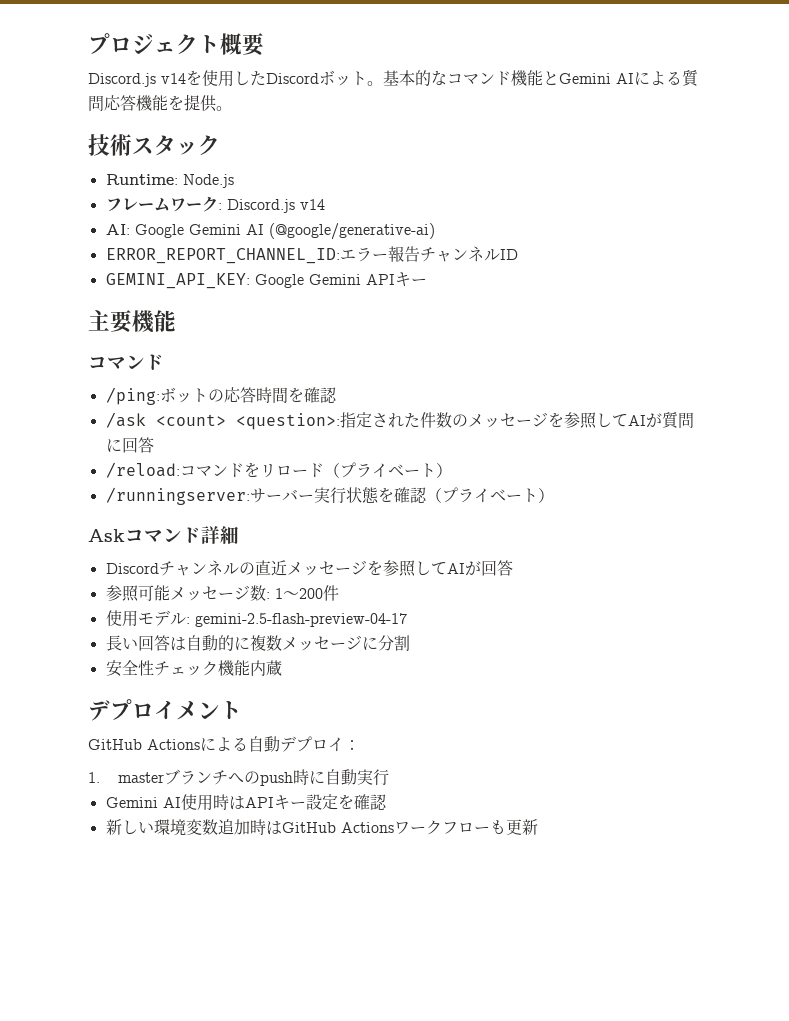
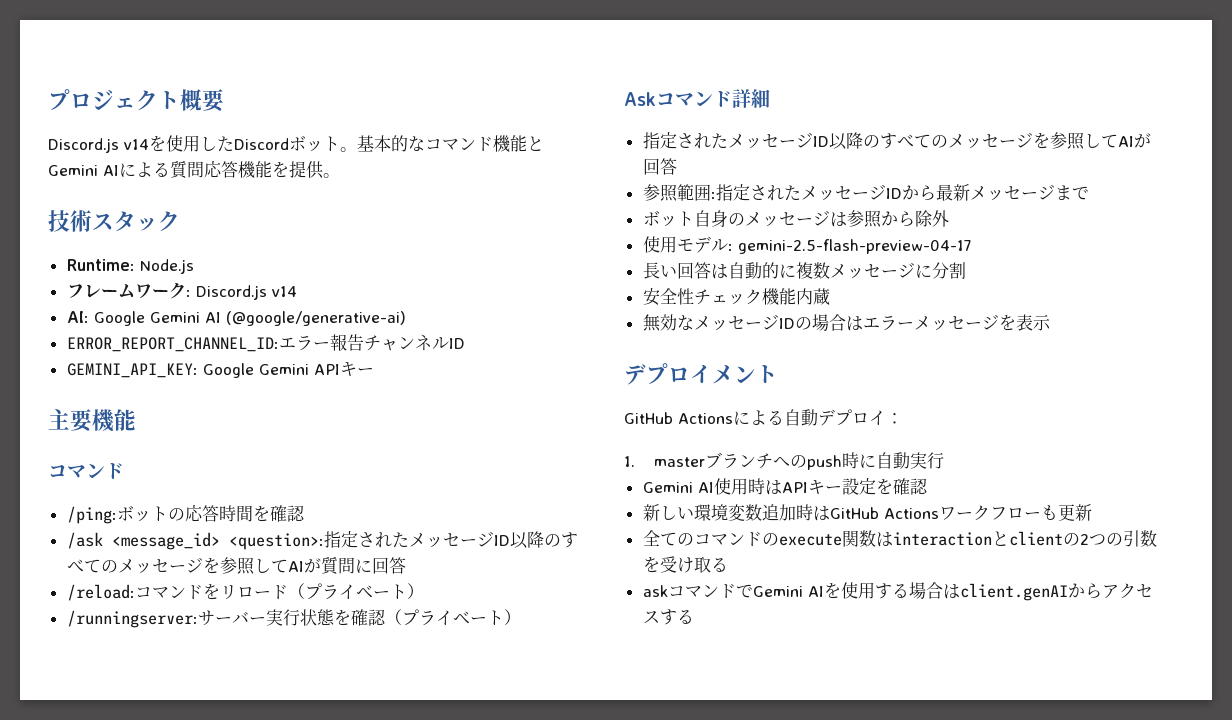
[155,414,226,426] <count> -> [111,532,220,550] <message_id>
[419,412,452,428] 件数 -> [408,531,578,549] [66,559,101,573] メッセージID以降のすべて
[105,560,287,576] Discordチャンネルの直近 -> [642,132,948,150] 指定されたメッセージID以降のすべての
[137,585,339,601] 可能メッセージ数: 1〜200件 -> [676,184,1089,201] [642,210,949,228] 範囲:指定されたメッセージIDから最新メッセージまで // ボット自身のメッセージは参照から除外
(282, 668) none -> [642,314,1051,332] // 無効なメッセージIDの場合はエラーメッセージを表示
(538, 827) none -> [642,530,1157,547] [642,556,728,573] [642,582,1153,601] [642,609,694,625] // 全てのコマンドのexecute関数はinteractionとclientの2つの引数を受け取る // askコマンドでGemini AIを使用する場合はclient.genAIからアクセスする

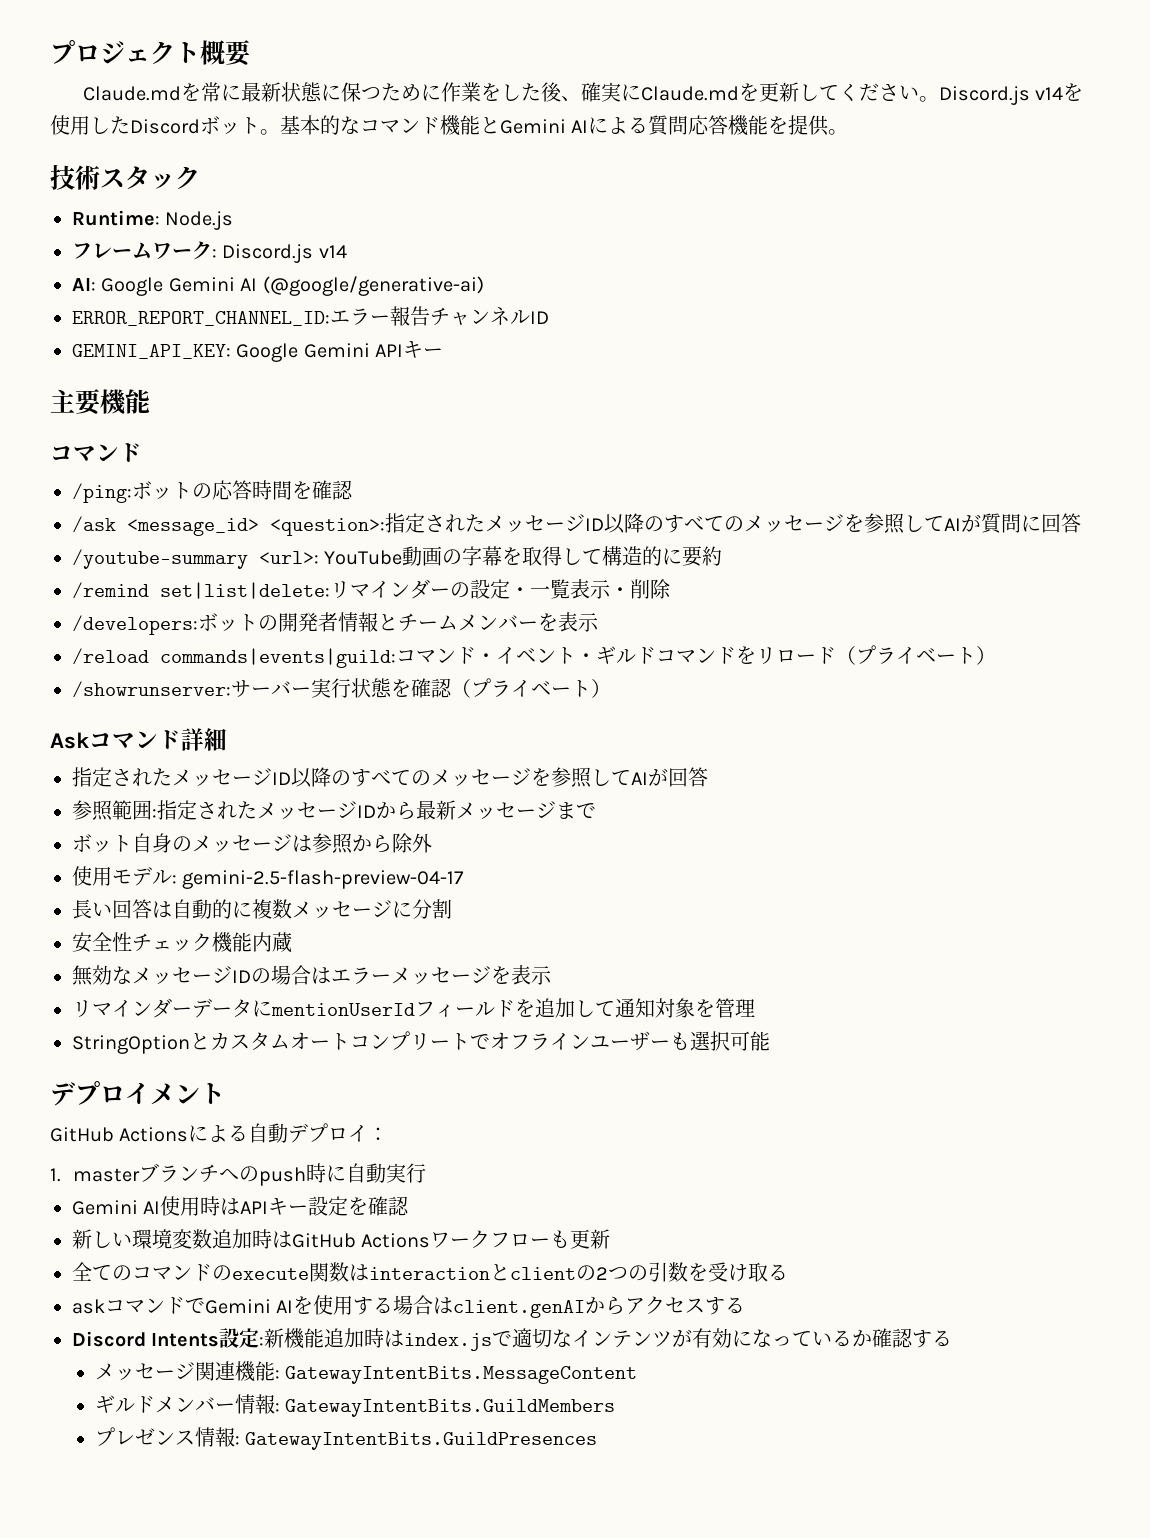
(225, 100) none -> [82,82,939,102] Claude.mdを常に最新状態に保つために作業をした後、確実にClaude.mdを更新してください。
[66,584,135,601] /reload: -> [72,546,723,569] [72,579,671,599] [72,612,599,635] [72,646,656,668] /youtube-summary <url>: YouTube動画の字幕を取得して構造的に要約 // /remind set|list|delete:リマインダーの設定・一覧表示・削除 // /developers:ボットの開発者情報とチームメンバーを表示 // /reload commands|events|guild:コマンド・イベント・ギルド
[66,610,198,628] /runningserver: -> [72,681,231,698] /showrunserver:
(1051, 322) none -> [72,998,755,1018] [72,1031,770,1054] // リマインダーデータにmentionUserIdフィールドを追加して通知対象を管理 // StringOptionとカスタムオートコンプリートでオフラインユーザーも選択可能
(694, 616) none -> [72,1328,953,1351] [94,1361,638,1384] [94,1394,616,1417] [94,1427,598,1450] // Discord Intents設定:新機能追加時はindex.jsで適切なインテンツが有効になっているか確認する // メッセージ関連機能: GatewayIntentBits.MessageContent // ギルドメンバー情報: GatewayIntentBits.GuildMembers // プレゼンス情報: GatewayIntentBits.GuildPresences

